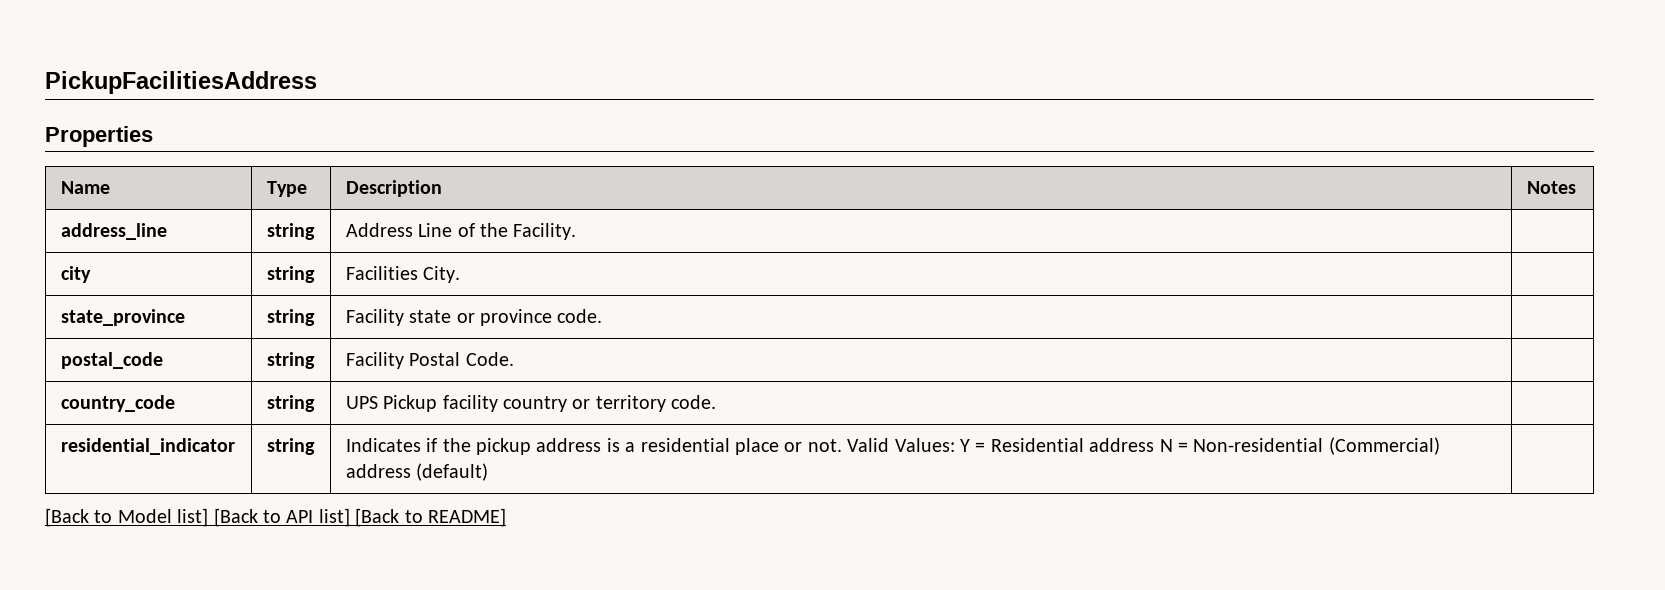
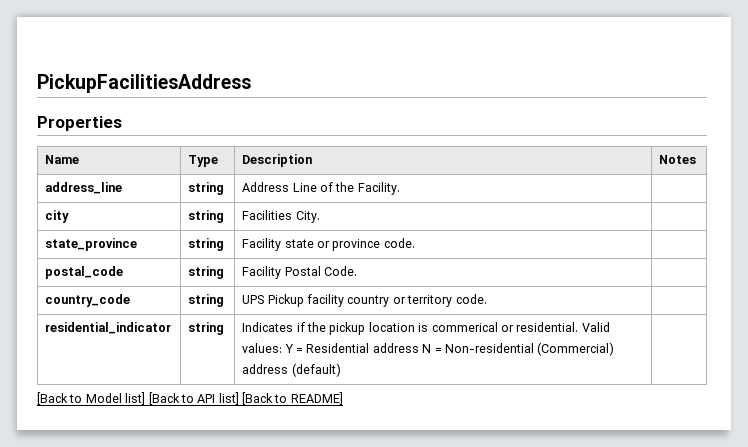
[536,438,955,455] address is a residential place or not. Valid Values: -> [368,322,610,332] [242,343,283,353] location is commerical or residential. Valid values:

